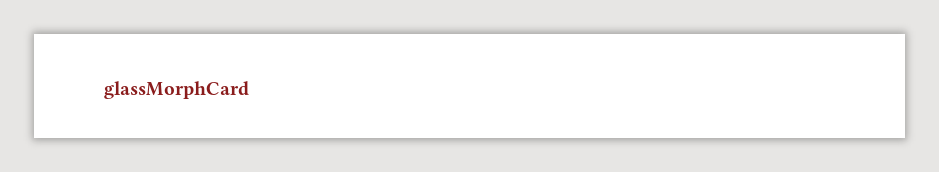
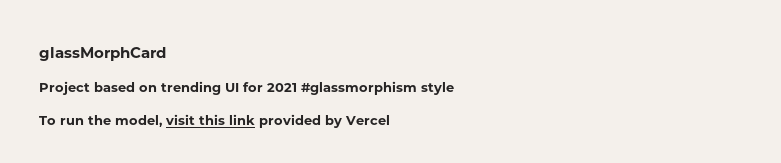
(249, 90) none -> [39,81,454,95] [39,114,390,128] // Project based on trending UI for 2021 #glassmorphism style // To run the model, visit this link provided by Vercel

